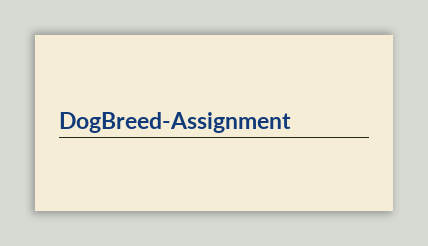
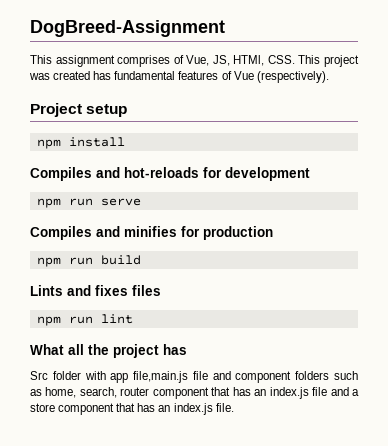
(291, 122) none -> [30,55,359,67] [29,71,329,83] [30,103,128,117] [36,137,125,149] [30,167,310,181] [36,198,141,208] [30,226,273,240] [36,255,141,267] [30,285,161,296] [36,314,133,326] [30,344,187,358] [30,371,358,383] [30,387,359,399] [30,403,234,415] // This assignment comprises of Vue, JS, HTMl, CSS. This project was created has fundamental features of Vue (respectively). // Project setup // npm install // Compiles and hot-reloads for development // npm run serve // Compiles and minifies for production // npm run build // Lints and fixes files // npm run lint // What all the project has // Src folder with app file,main.js file and component folders such as home, search, router component that has an index.js file and a store component that has an index.js file.

